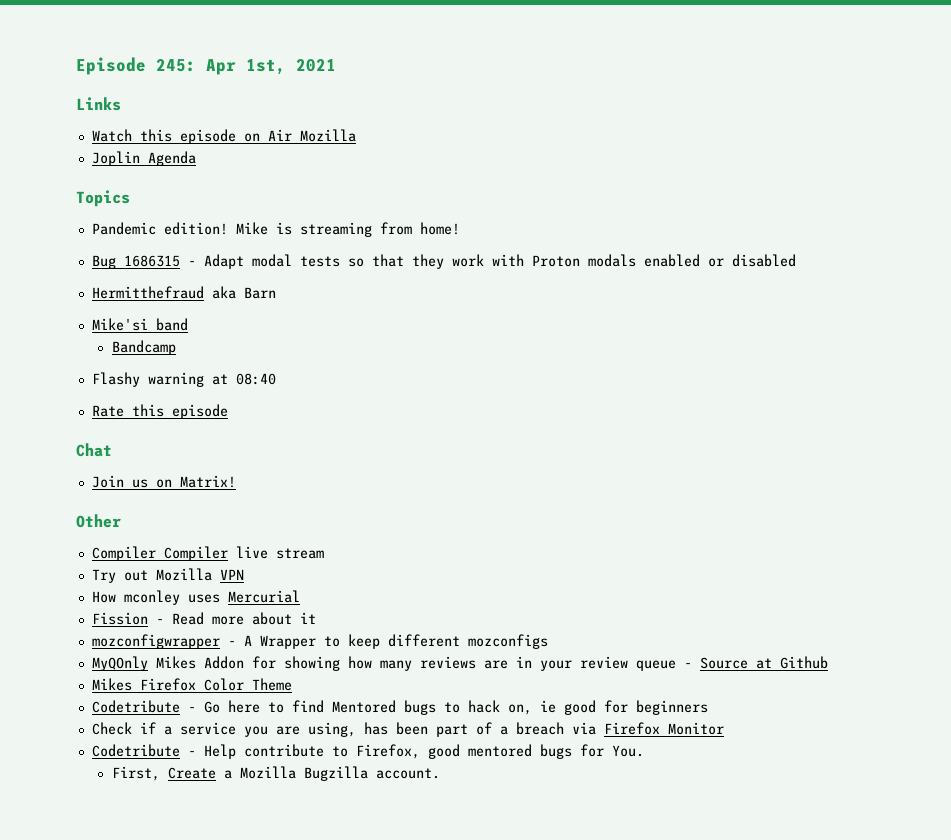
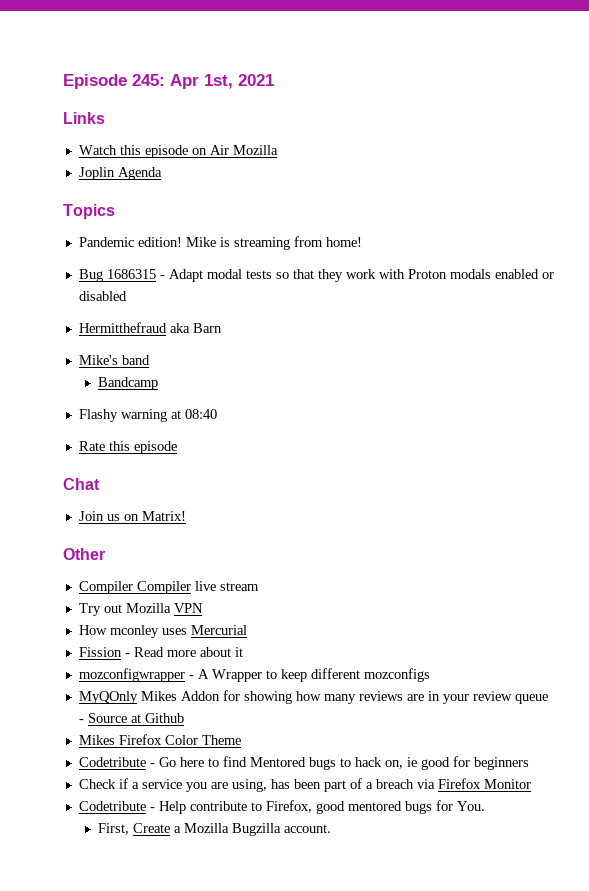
[91,318,148,331] Mike'si -> [78,355,118,365] Mike's

